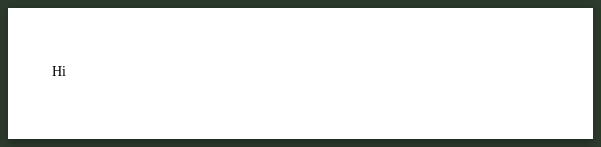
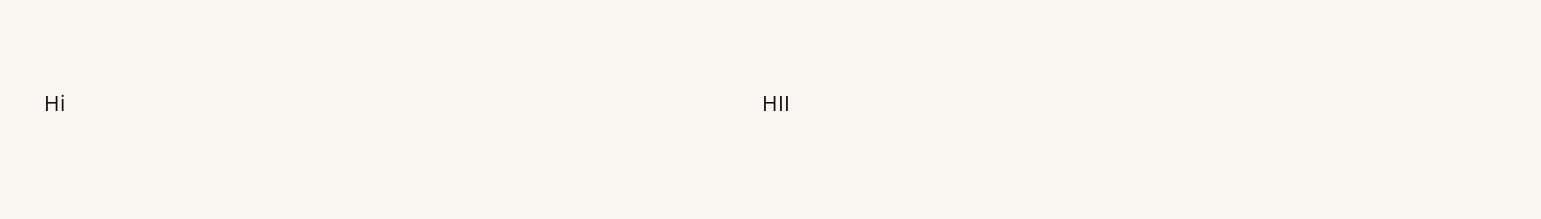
(66, 71) none -> [762,96,790,111] // HII

